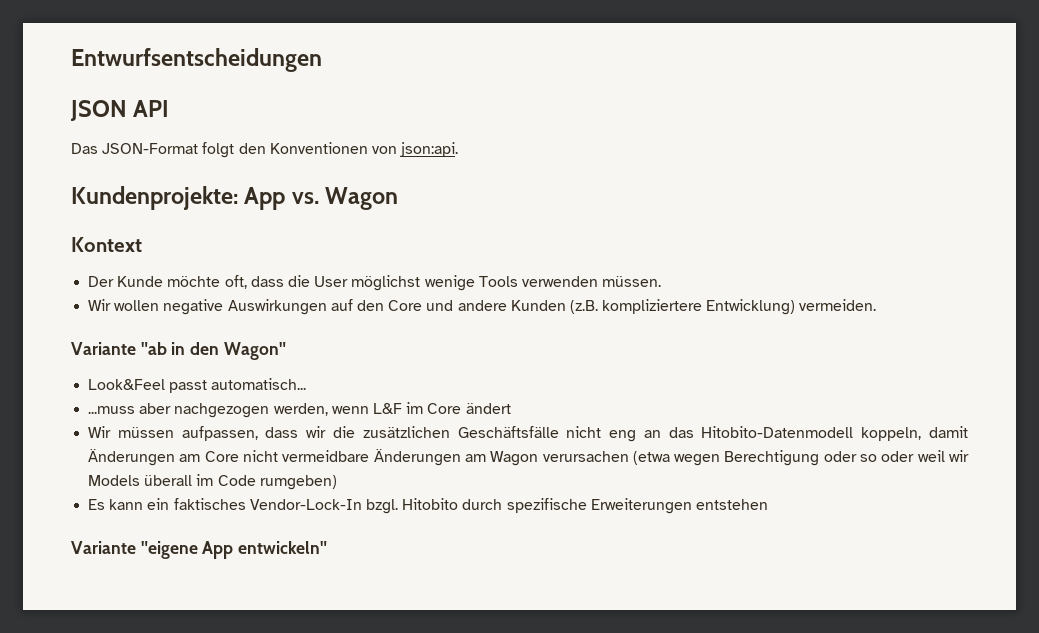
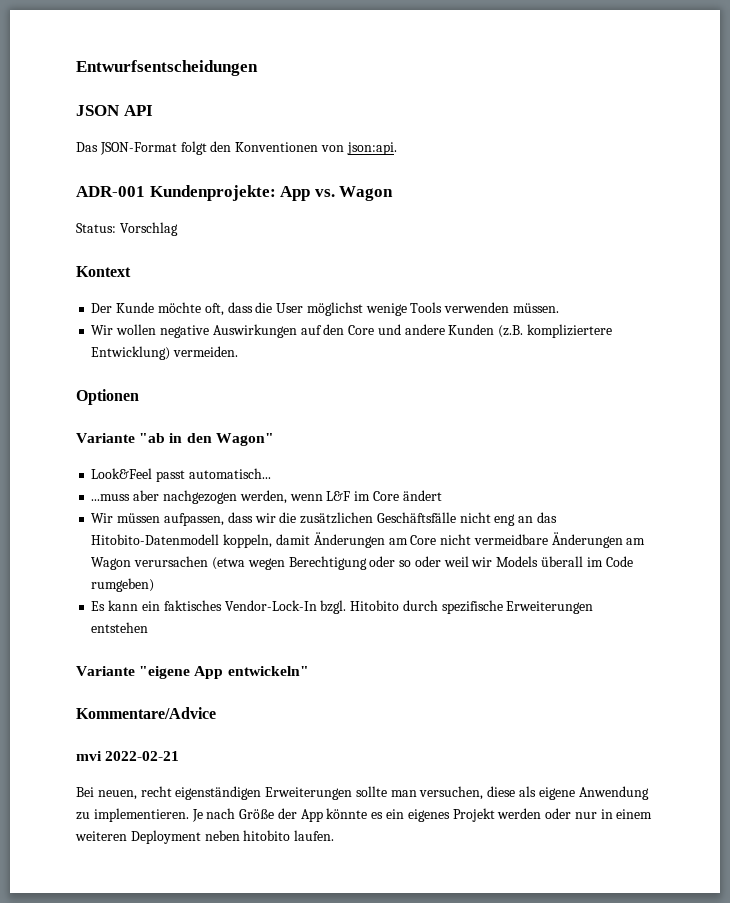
(459, 149) none -> [76,186,145,197] ADR-001
(399, 198) none -> [76,222,178,236] // Status: Vorschlag
(877, 305) none -> [76,389,139,405] // Optionen
(328, 547) none -> [76,707,216,719] [76,751,180,761] [76,786,649,800] [76,808,653,822] [75,830,335,844] // Kommentare/Advice // mvi 2022-02-21 // Bei neuen, recht eigenständigen Erweiterungen sollte man versuchen, diese als eigene Anwendung zu implementieren. Je nach Größe der App könnte es ein eigenes Projekt werden oder nur in einem weiteren Deployment neben hitobito laufen.

